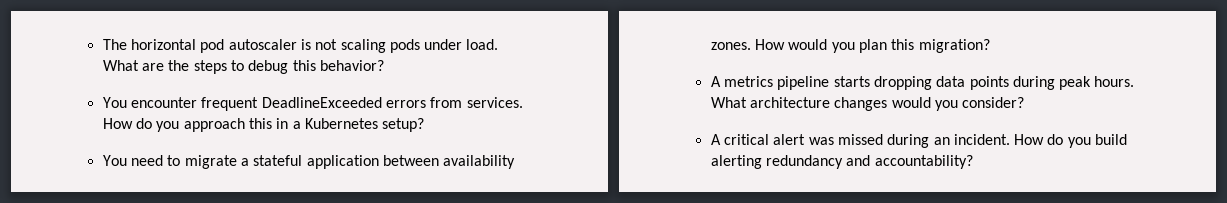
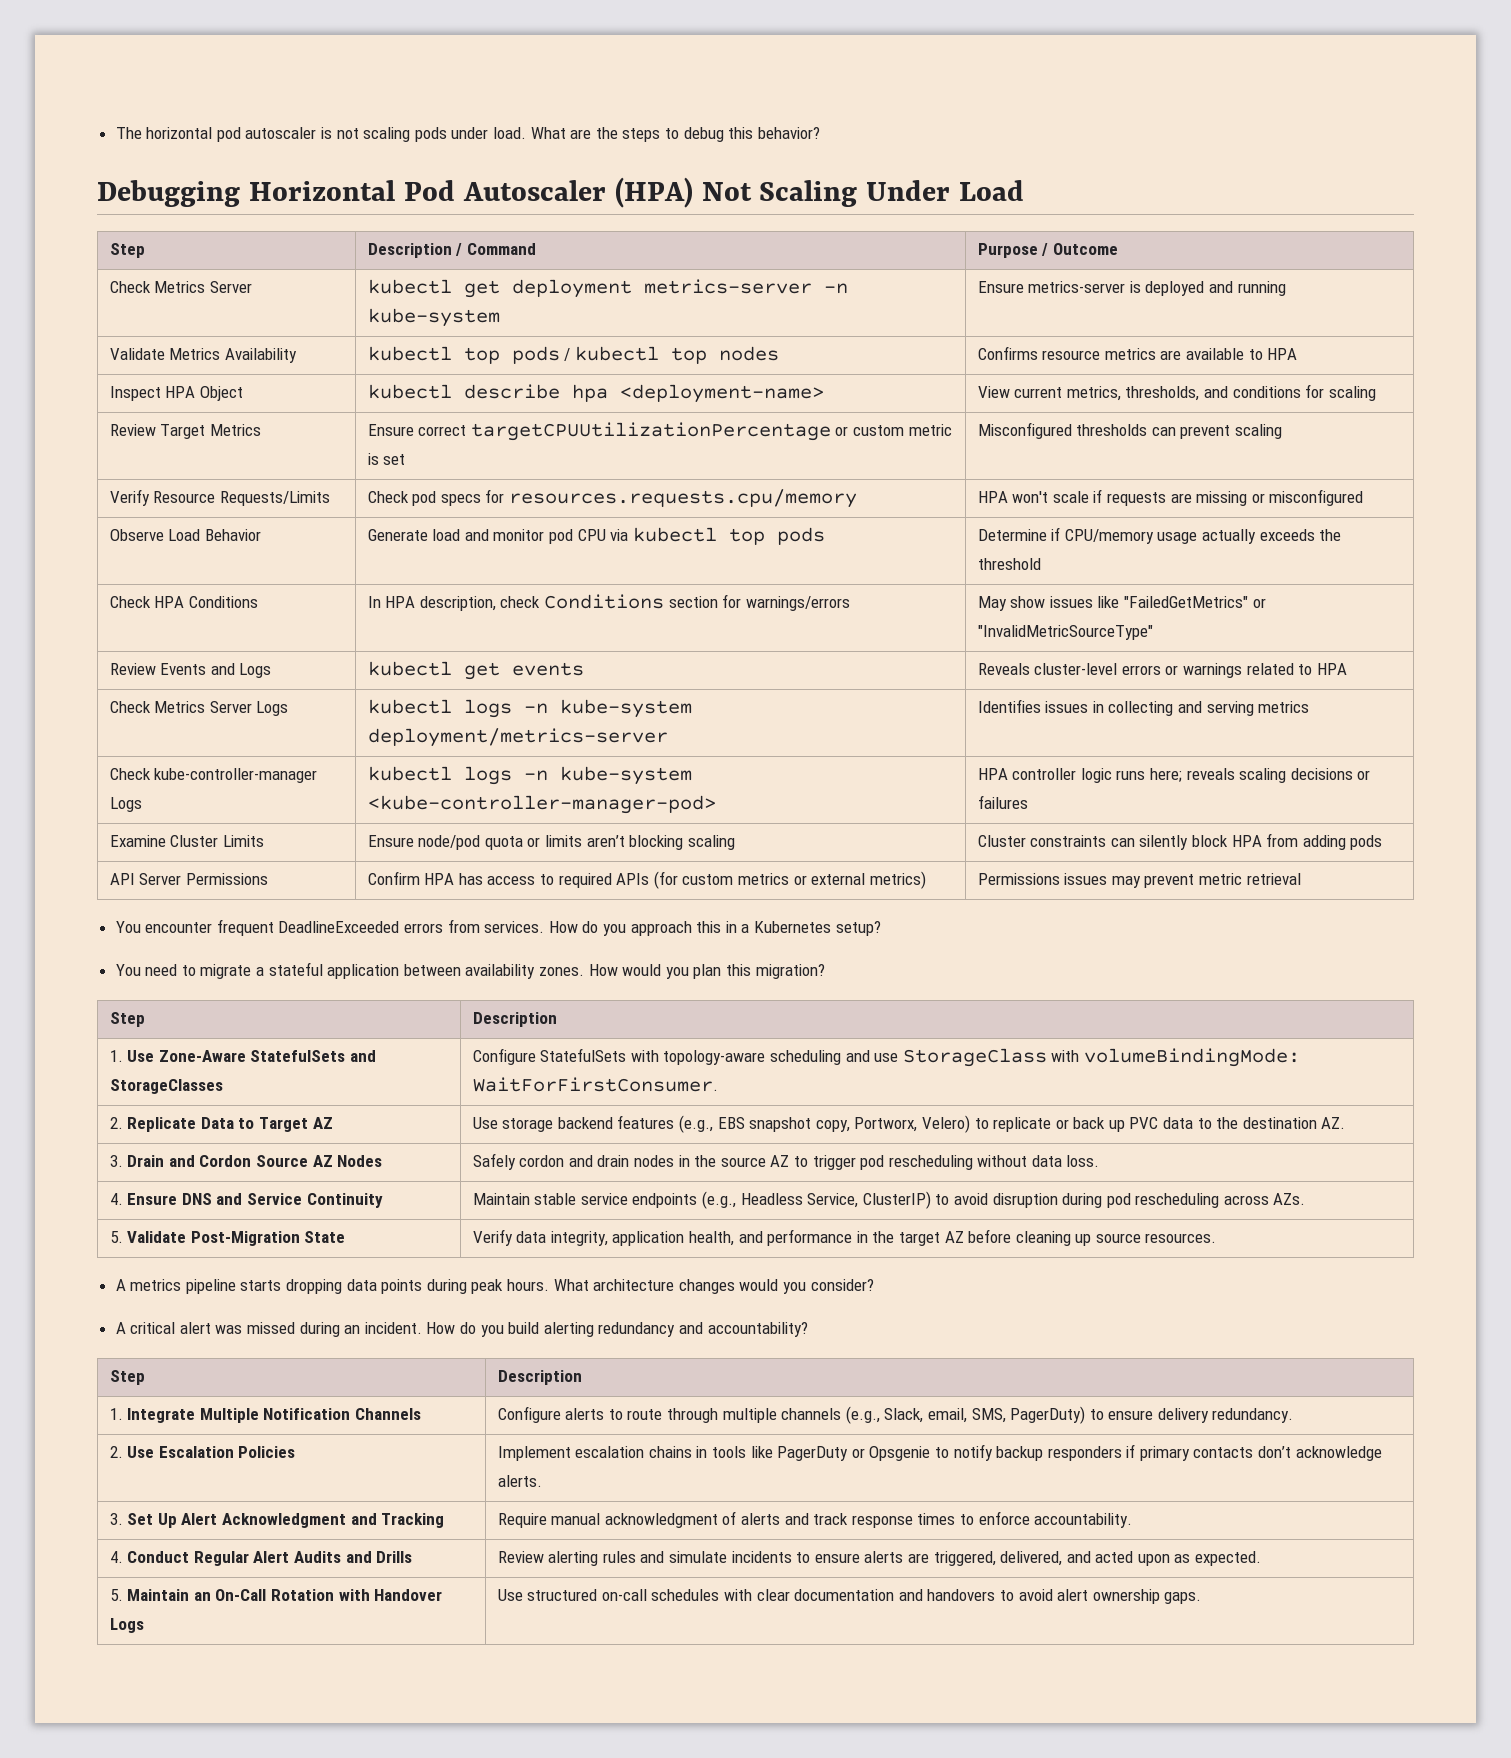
(384, 65) none -> [97,177,1025,208] [109,243,145,258] [367,243,536,258] [977,243,1118,258] [109,281,252,293] [367,279,848,298] [367,308,500,327] [977,281,1286,296] [109,348,297,363] [367,346,779,364] [977,346,1298,360] [109,386,243,401] [367,384,824,403] [977,384,1376,401] [109,424,261,439] [367,422,952,441] [367,453,406,465] [977,422,1283,439] [109,489,330,506] [367,489,858,508] [977,489,1364,506] [109,529,261,541] [367,527,825,545] [977,527,1342,544] [977,558,1041,570] [109,596,258,608] [367,594,850,611] [977,596,1266,611] [977,625,1153,640] [109,663,272,678] [367,661,584,680] [977,663,1347,678] [109,701,289,716] [367,699,692,718] [367,728,668,747] [977,699,1310,716] [109,768,318,783] [109,797,142,812] [367,766,692,785] [367,795,716,814] [977,768,1371,783] [977,795,1028,809] [109,835,264,847] [367,835,735,850] [977,833,1383,850] [109,873,268,885] [367,871,926,889] [977,873,1301,888] // Debugging Horizontal Pod Autoscaler (HPA) Not Scaling Under Load // Step | Description / Command | Purpose / Outcome // Check Metrics Server | kubectl get deployment metrics-server -n kube-system | Ensure metrics-server is deployed and running // Validate Metrics Availability | kubectl top pods / kubectl top nodes | Confirms resource metrics are available to HPA // Inspect HPA Object | kubectl describe hpa <deployment-name> | View current metrics, thresholds, and conditions for scaling // Review Target Metrics | Ensure correct targetCPUUtilizationPercentage or custom metric is set | Misconfigured thresholds can prevent scaling // Verify Resource Requests/Limits | Check pod specs for resources.requests.cpu/memory | HPA won't scale if requests are missing or misconfigured // Observe Load Behavior | Generate load and monitor pod CPU via kubectl top pods | Determine if CPU/memory usage actually exceeds the threshold // Check HPA Conditions | In HPA description, check Conditions section for warnings/errors | May show issues like "FailedGetMetrics" or "InvalidMetricSourceType" // Review Events and Logs | kubectl get events | Reveals cluster-level errors or warnings related to HPA // Check Metrics Server Logs | kubectl logs -n kube-system deployment/metrics-server | Identifies issues in collecting and serving metrics // Check kube-controller-manager Logs | kubectl logs -n kube-system <kube-controller-manager-pod> | HPA controller logic runs here; reveals scaling decisions or failures // Examine Cluster Limits | Ensure node/pod quota or limits aren’t blocking scaling | Cluster constraints can silently block HPA from adding pods // API Server Permissions | Confirm HPA has access to required APIs (for custom metrics or external metrics) | Permissions issues may prevent metric retrieval
(990, 46) none -> [109,1012,145,1027] [472,1012,557,1027] [109,1050,377,1062] [109,1079,223,1094] [472,1048,1300,1067] [472,1077,718,1092] [109,1117,333,1132] [472,1115,1346,1133] [109,1155,383,1167] [472,1153,1100,1170] [109,1193,383,1208] [472,1191,1306,1209] [109,1231,346,1246] [472,1229,1217,1246] // Step | Description // 1. Use Zone-Aware StatefulSets and StorageClasses | Configure StatefulSets with topology-aware scheduling and use StorageClass with volumeBindingMode: WaitForFirstConsumer. // 2. Replicate Data to Target AZ | Use storage backend features (e.g., EBS snapshot copy, Portworx, Velero) to replicate or back up PVC data to the destination AZ. // 3. Drain and Cordon Source AZ Nodes | Safely cordon and drain nodes in the source AZ to trigger pod rescheduling without data loss. // 4. Ensure DNS and Service Continuity | Maintain stable service endpoints (e.g., Headless Service, ClusterIP) to avoid disruption during pod rescheduling across AZs. // 5. Validate Post-Migration State | Verify data integrity, application health, and performance in the target AZ before cleaning up source resources.
(973, 162) none -> [109,1370,145,1385] [497,1370,582,1385] [109,1408,422,1423] [497,1406,1294,1424] [109,1446,296,1458] [497,1444,1382,1461] [497,1475,542,1487] [109,1513,445,1528] [497,1511,1133,1528] [109,1551,413,1566] [497,1551,1262,1566] [109,1589,443,1601] [109,1618,144,1633] [497,1589,1202,1604] // Step | Description // 1. Integrate Multiple Notification Channels | Configure alerts to route through multiple channels (e.g., Slack, email, SMS, PagerDuty) to ensure delivery redundancy. // 2. Use Escalation Policies | Implement escalation chains in tools like PagerDuty or Opsgenie to notify backup responders if primary contacts don’t acknowledge alerts. // 3. Set Up Alert Acknowledgment and Tracking | Require manual acknowledgment of alerts and track response times to enforce accountability. // 4. Conduct Regular Alert Audits and Drills | Review alerting rules and simulate incidents to ensure alerts are triggered, delivered, and acted upon as expected. // 5. Maintain an On-Call Rotation with Handover Logs | Use structured on-call schedules with clear documentation and handovers to avoid alert ownership gaps.

